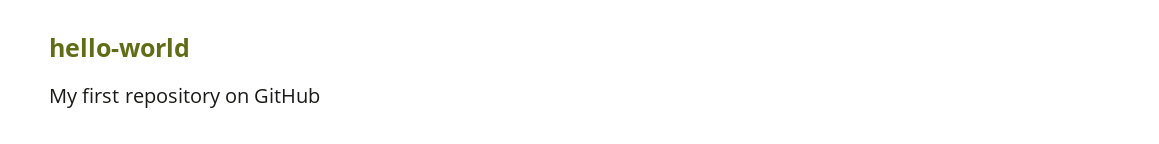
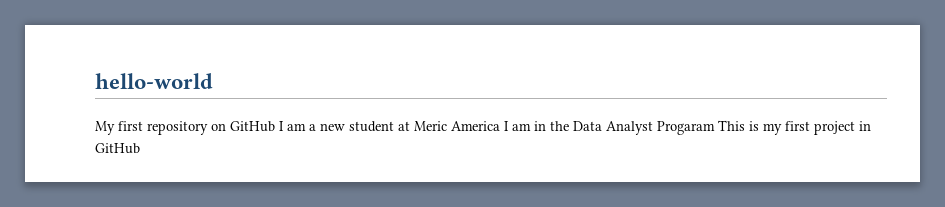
(321, 95) none -> [279,120,871,135] [95,143,140,154] I am a new student at Meric America I am in the Data Analyst Progaram This is my first project in GitHub

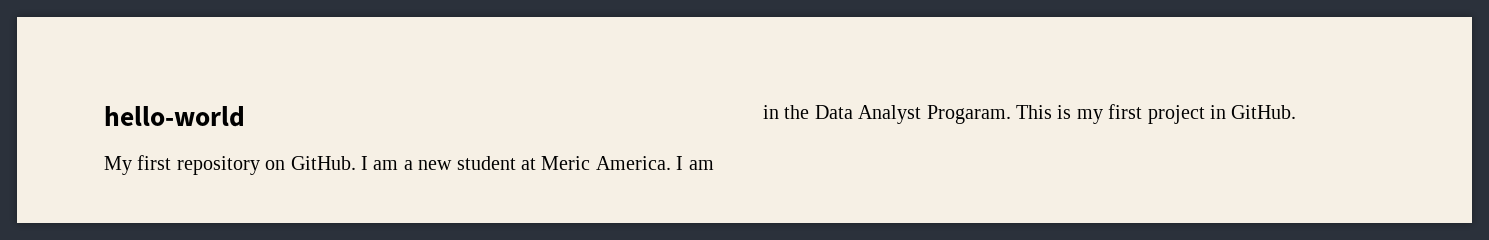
[230,121,275,132] GitHub -> [290,156,356,170] GitHub.
[451,121,500,131] America -> [595,156,671,170] America.
[657,121,715,135] Progaram -> [926,105,1011,124] Progaram.
[95,143,140,154] GitHub -> [1231,105,1297,119] GitHub.

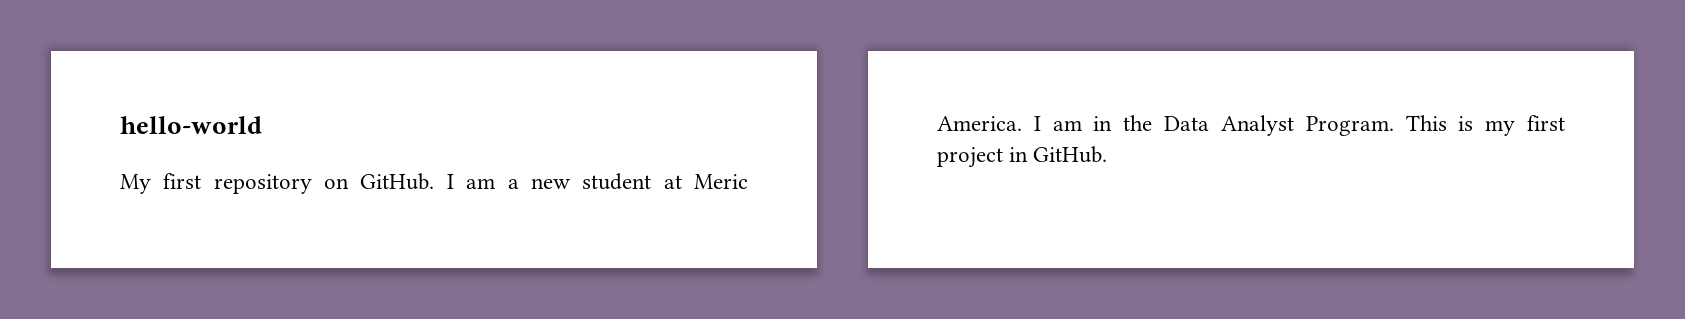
[926,105,1011,124] Progaram. -> [1305,116,1394,136] Program.

